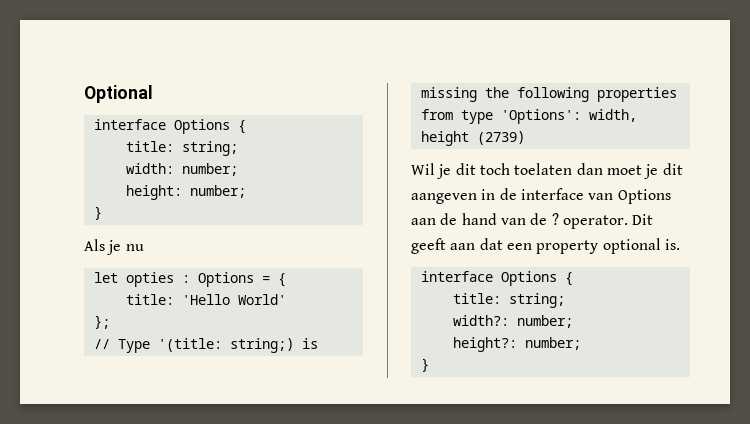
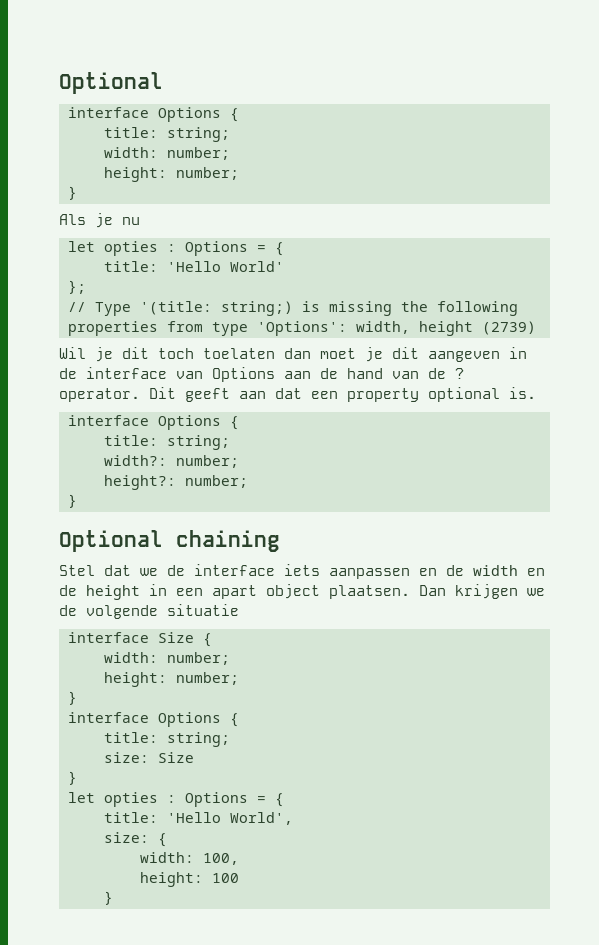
(429, 365) none -> [59,530,280,552] [59,564,545,579] [59,584,545,600] [59,604,239,619] [68,632,212,647] [104,652,230,665] [104,672,239,687] [68,691,77,705] [68,712,239,727] [104,732,230,747] [104,752,194,763] [68,771,77,785] [68,792,284,807] [104,812,293,825] [104,832,167,847] [140,852,239,865] [140,872,239,887] [104,891,113,905] // Optional chaining // Stel dat we de interface iets aanpassen en de width en de height in een apart object plaatsen. Dan krijgen we de volgende situatie // interface Size { // width: number; // height: number; // } // interface Options { // title: string; // size: Size // } // let opties : Options = { // title: 'Hello World', // size: { // width: 100, // height: 100 // }

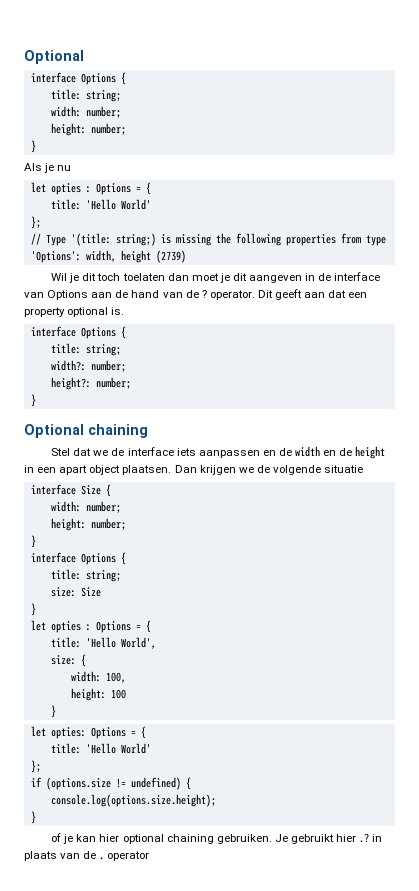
(113, 898) none -> [30,726,146,739] [50,743,151,754] [30,760,41,773] [30,777,191,790] [50,794,216,807] [30,811,36,824] [51,833,383,844] [24,851,150,861] // let opties: Options = { // title: 'Hello World' // }; // if (options.size != undefined) { // console.log(options.size.height); // } // of je kan hier optional chaining gebruiken. Je gebruikt hier .? in plaats van de . operator

